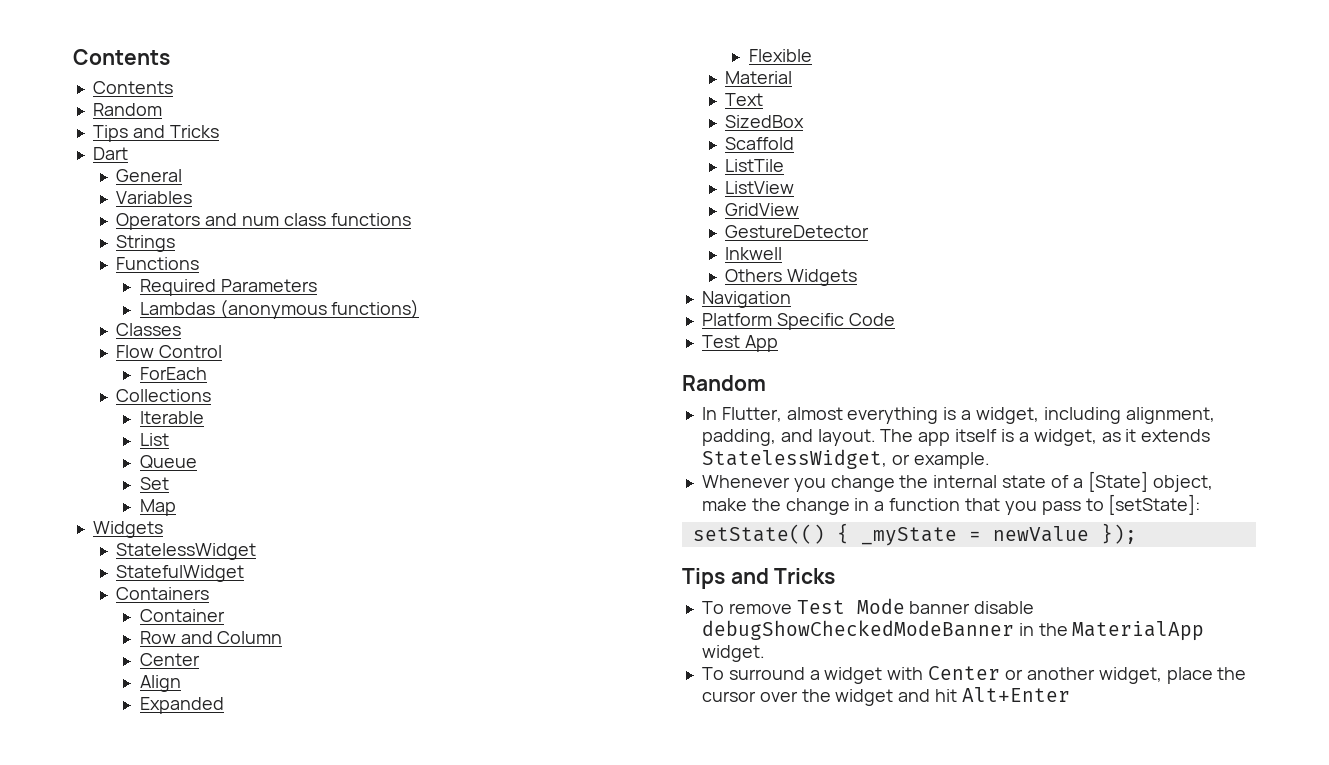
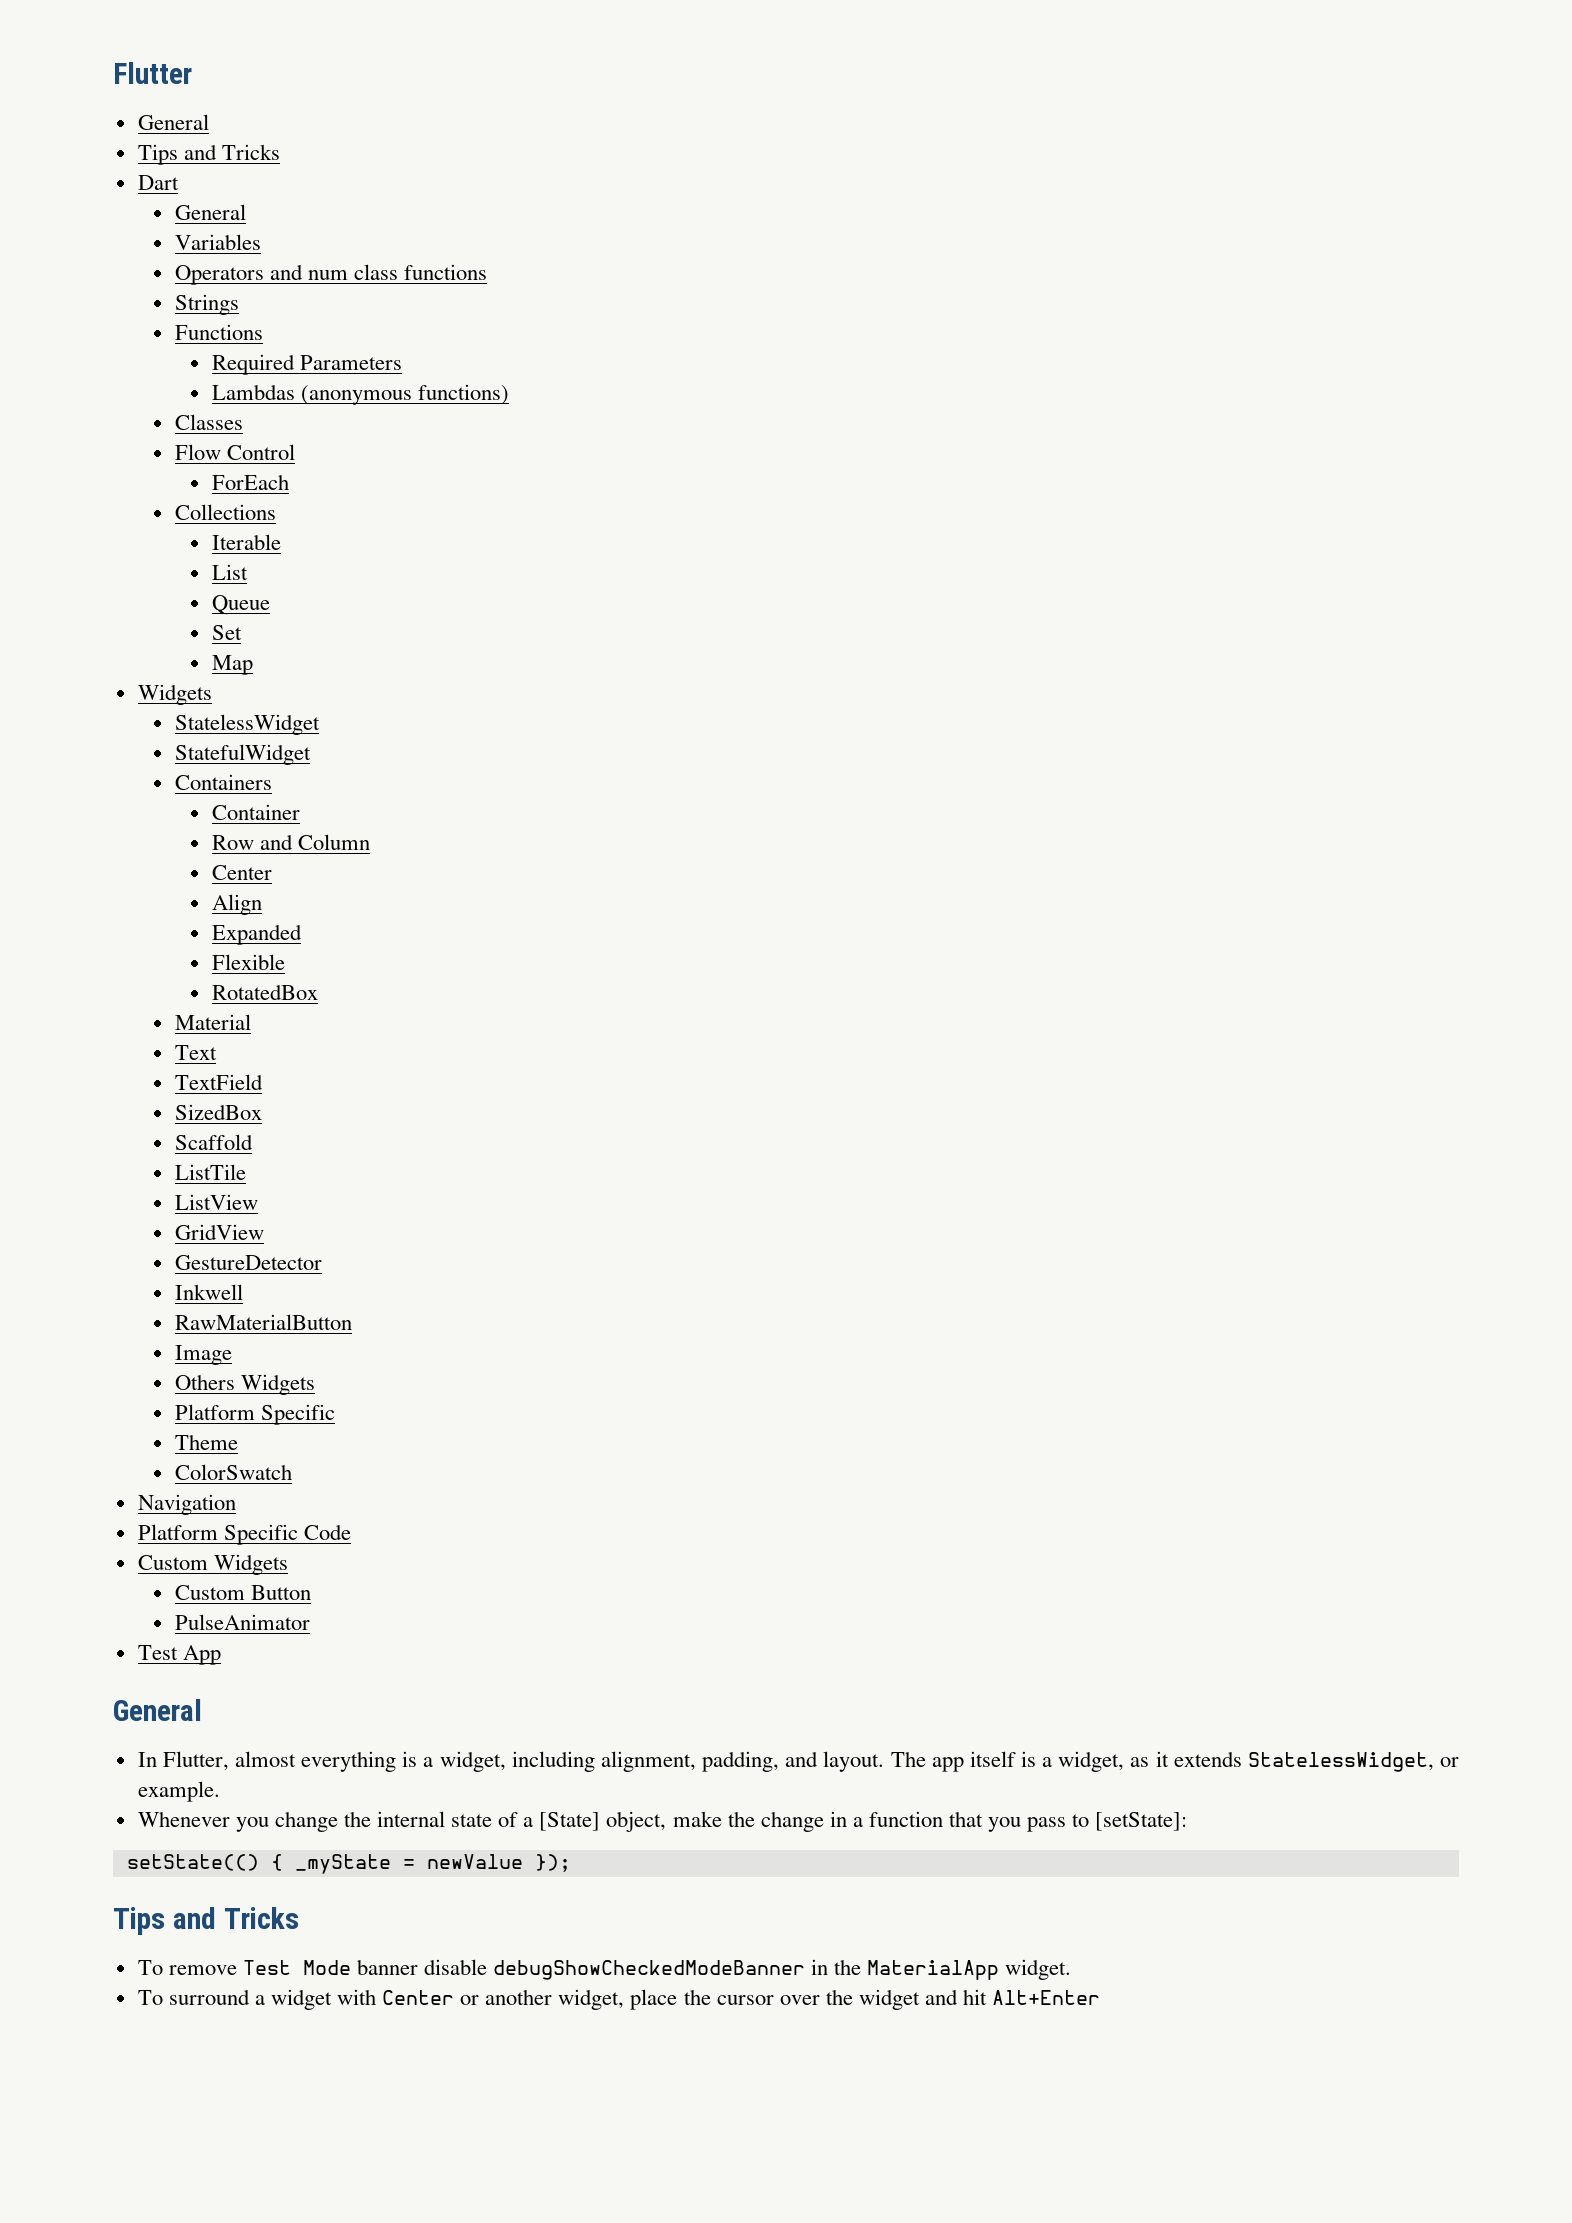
[73,49,170,65] [92,81,173,94] [92,103,162,116] Contents // Contents // Random -> [113,62,192,84] [137,114,209,130] Flutter // General
(812, 55) none -> [211,984,318,1000] // RotatedBox
(764, 99) none -> [174,1074,263,1090] // TextField
(783, 253) none -> [174,1314,352,1330] [174,1345,232,1365] // RawMaterialButton // Image
(858, 277) none -> [174,1404,335,1425] [174,1434,238,1450] [174,1464,292,1480] // Platform Specific // Theme // ColorSwatch
(895, 319) none -> [137,1554,288,1575] [174,1585,311,1600] [174,1614,310,1630] // Custom Widgets // Custom Button // PulseAnimator
[682,375,766,391] Random -> [113,1699,202,1721] General

